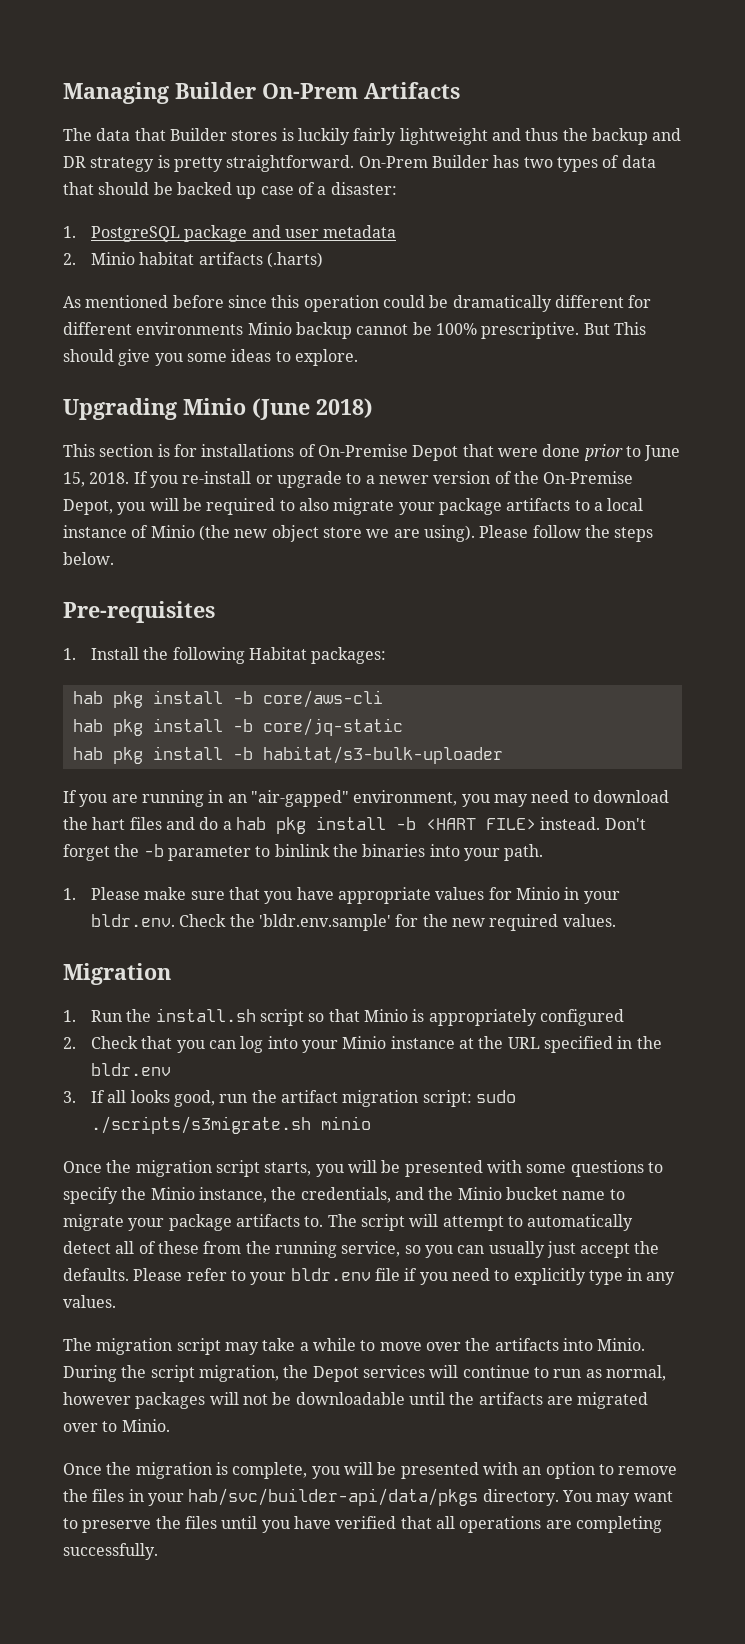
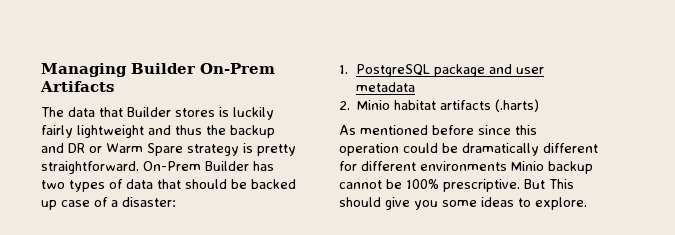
(86, 162) none -> [89,143,183,156] or Warm Spare
[63,398,373,420] [63,444,681,461] [63,471,634,488] [63,498,644,515] [63,525,654,542] [63,552,114,565] [63,601,215,623] [63,647,387,664] [72,690,383,708] [72,718,403,736] [72,746,503,764] [63,790,669,807] [63,816,646,834] [63,844,544,861] [63,887,620,904] [91,914,616,931] [63,963,171,985] [63,1008,624,1026] [63,1036,662,1053] [91,1063,172,1076] [63,1090,516,1107] [91,1116,372,1134] [63,1160,663,1177] [63,1187,625,1204] [63,1214,634,1231] [63,1241,660,1258] [63,1268,676,1285] [63,1295,116,1308] [63,1338,646,1355] [63,1365,666,1382] [63,1392,649,1409] [63,1419,170,1432] [63,1462,678,1479] [63,1488,673,1506] [63,1516,662,1533] [63,1543,158,1560] // Upgrading Minio (June 2018) // This section is for installations of On-Premise Depot that were done prior to June 15, 2018. If you re-install or upgrade to a newer version of the On-Premise Depot, you will be required to also migrate your package artifacts to a local instance of Minio (the new object store we are using). Please follow the steps below. // Pre-requisites // 1. Install the following Habitat packages: // hab pkg install -b core/aws-cli // hab pkg install -b core/jq-static // hab pkg install -b habitat/s3-bulk-uploader // If you are running in an "air-gapped" environment, you may need to download the hart files and do a hab pkg install -b <HART FILE> instead. Don't forget the -b parameter to binlink the binaries into your path. // 1. Please make sure that you have appropriate values for Minio in your bldr.env. Check the 'bldr.env.sample' for the new required values. // Migration // 1. Run the install.sh script so that Minio is appropriately configured // 2. Check that you can log into your Minio instance at the URL specified in the bldr.env // 3. If all looks good, run the artifact migration script: sudo ./scripts/s3migrate.sh minio // Once the migration script starts, you will be presented with some questions to specify the Minio instance, the credentials, and the Minio bucket name to migrate your package artifacts to. The script will attempt to automatically detect all of these from the running service, so you can usually just accept the defaults. Please refer to your bldr.env file if you need to explicitly type in any values. // The migration script may take a while to move over the artifacts into Minio. During the script migration, the Depot services will continue to run as normal, however packages will not be downloadable until the artifacts are migrated over to Minio. // Once the migration is complete, you will be presented with an option to remove the files in your hab/svc/builder-api/data/pkgs directory. You may want to preserve the files until you have verified that all operations are completing successfully. -> (587, 203) none

